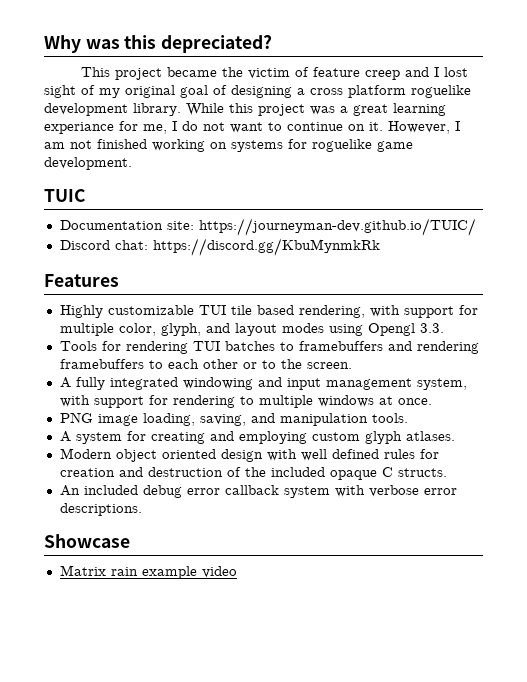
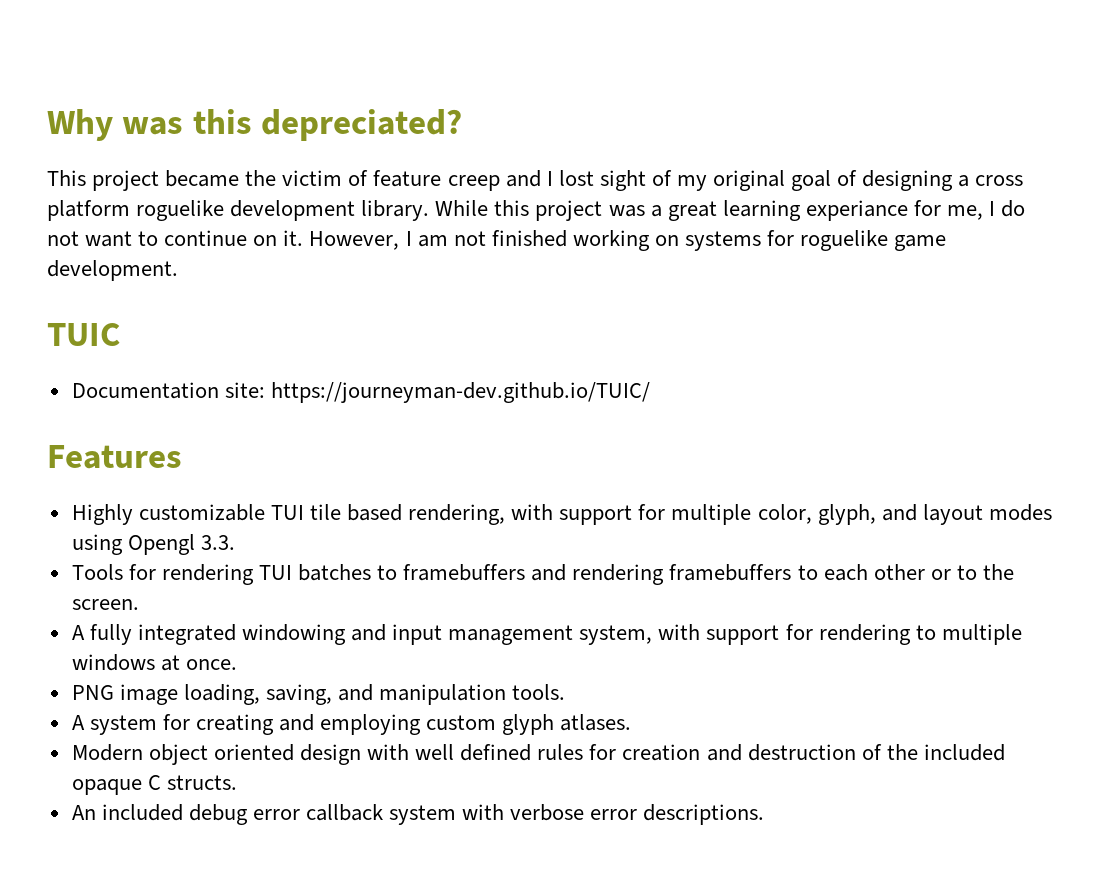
[59,238,380,256] // Discord chat: https://discord.gg/KbuMynmkRk -> (650, 392) none
[44,534,130,548] [59,565,237,579] // Showcase // Matrix rain example video -> (765, 814) none

